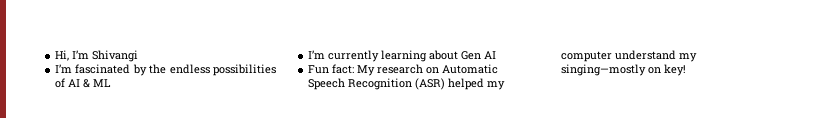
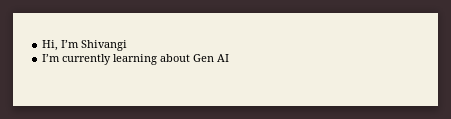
[55,64,276,76] [55,78,112,88] // I’m fascinated by the endless possibilities of AI & ML -> (128, 45) none
[308,64,499,76] [308,78,506,90] [561,50,698,62] [561,64,687,76] // Fun fact: My research on Automatic Speech Recognition (ASR) helped my computer understand my singing—mostly on key! -> (230, 58) none

